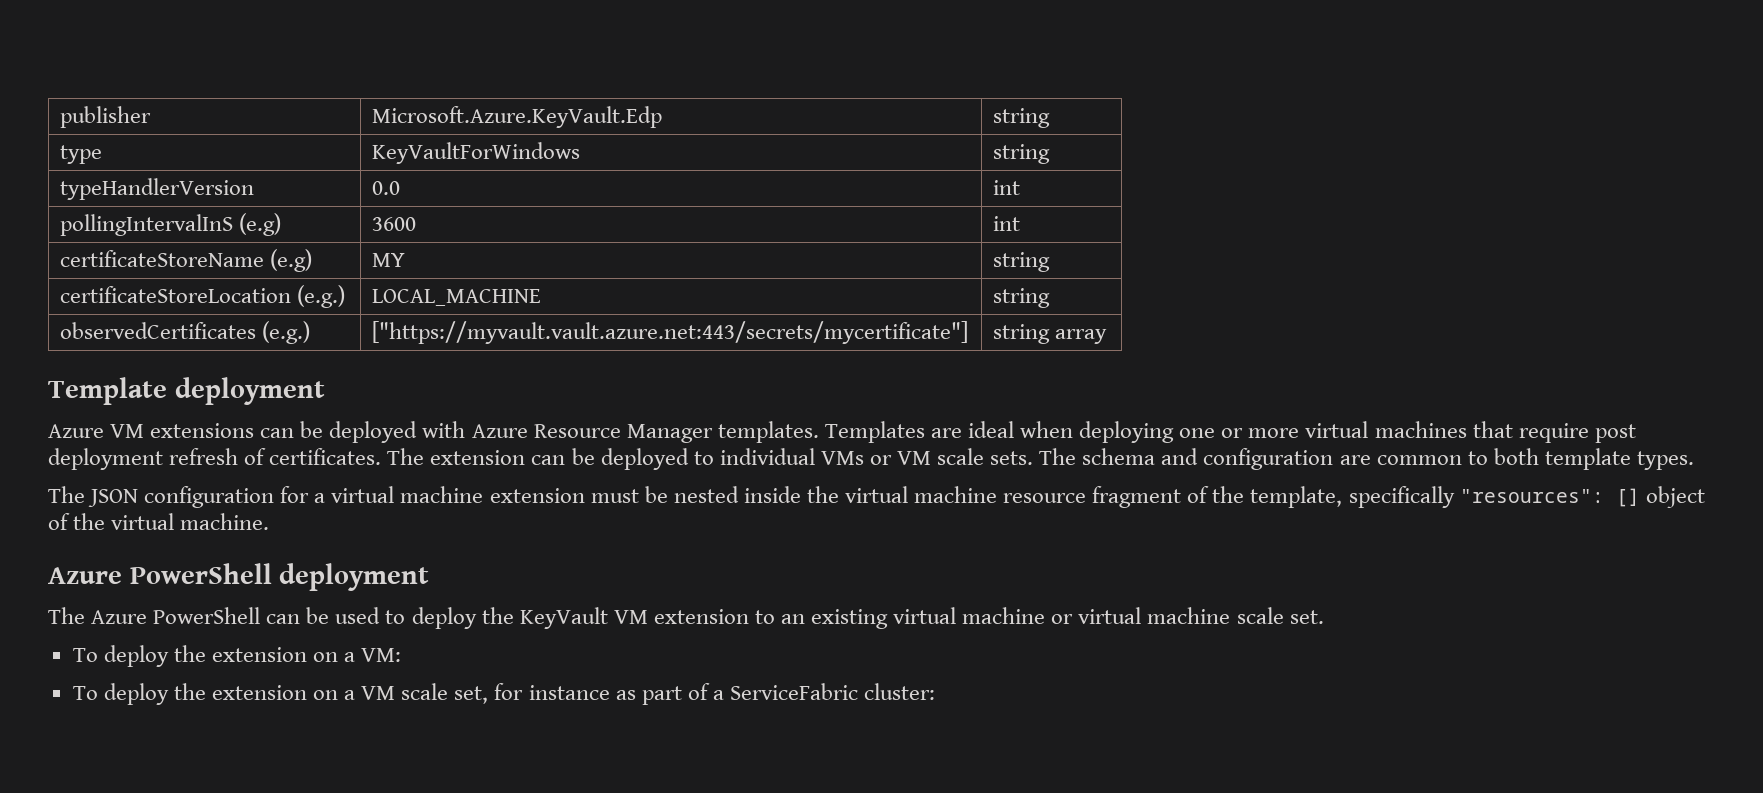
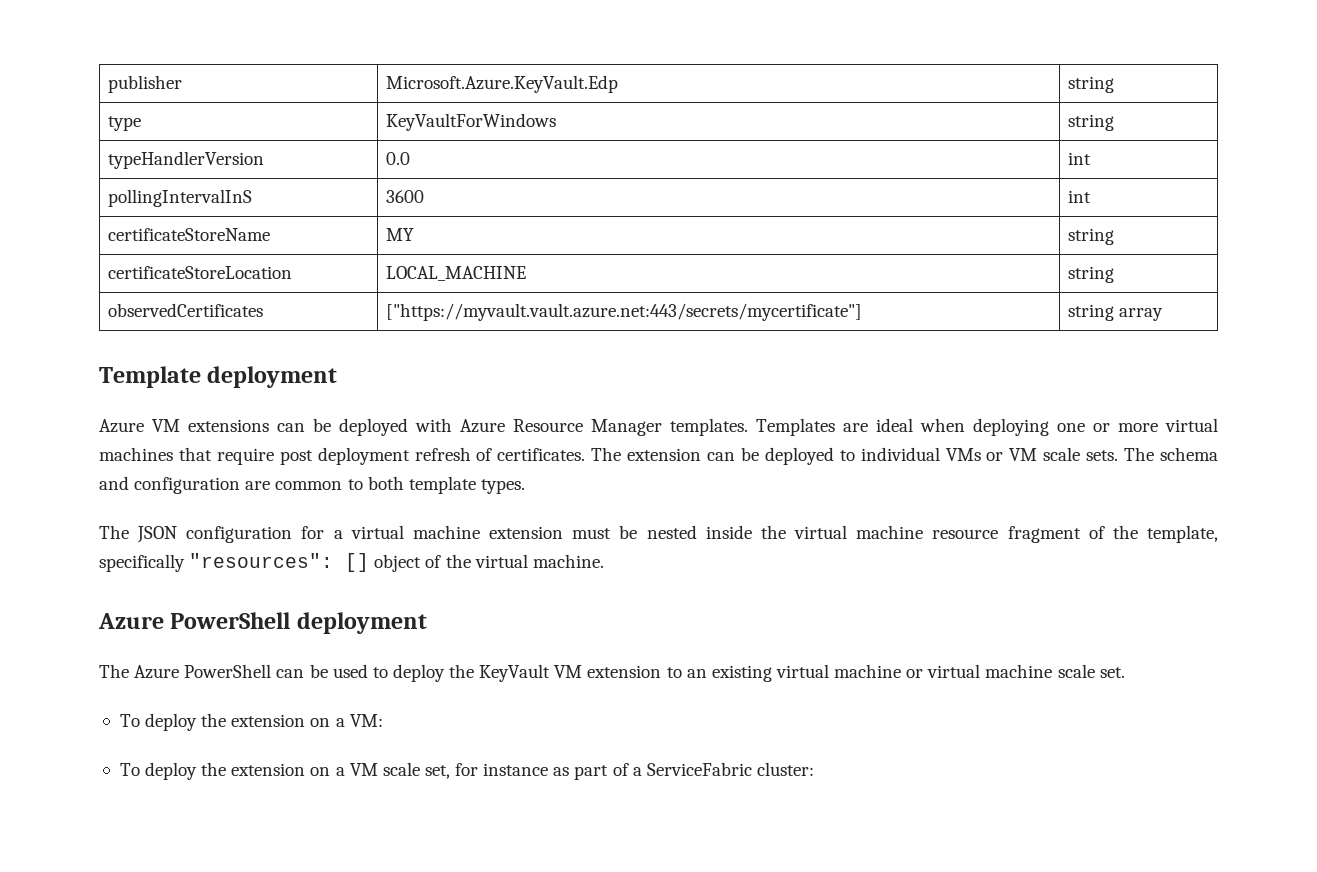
[239,213,282,236] (e.g) -> (252, 198) none
[270,249,313,272] (e.g) -> (270, 234) none
[297,285,346,308] (e.g.) -> (292, 272) none
[262,321,311,344] (e.g.) -> (263, 310) none

